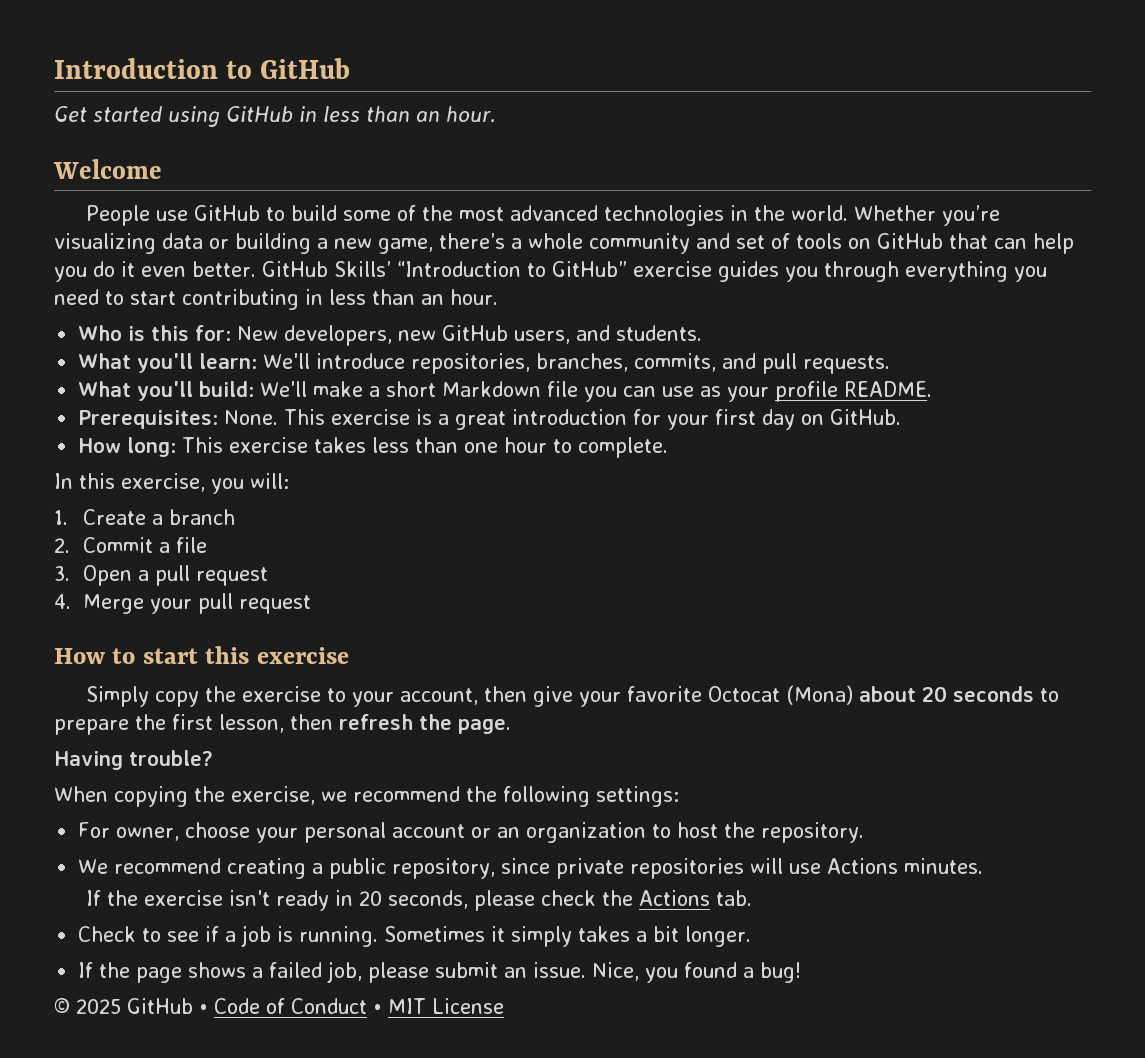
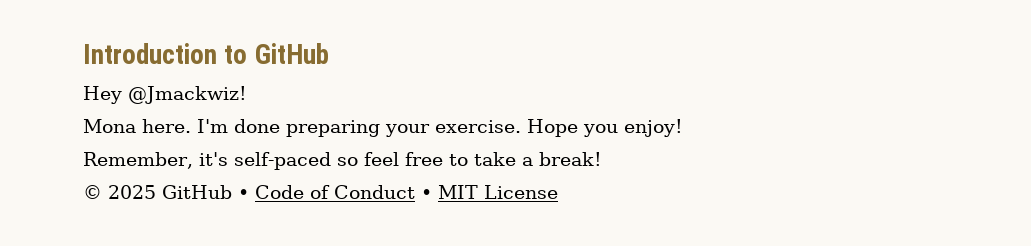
[54,106,496,127] [53,159,162,179] [86,205,1001,226] [54,233,1074,254] [54,261,1047,282] [54,289,498,310] [78,325,703,346] [78,353,891,374] [78,381,933,402] [78,409,902,430] [78,437,669,458] [54,473,289,494] [54,509,236,525] [54,537,208,553] [54,565,269,586] [54,593,312,614] [54,646,349,664] [86,685,1060,707] [54,714,511,735] [54,750,213,770] [54,786,679,807] [78,822,865,843] [78,858,984,879] [86,890,753,911] [78,925,752,947] [78,961,802,983] Get started using GitHub in less than an hour. // Welcome // People use GitHub to build some of the most advanced technologies in the world. Whether you’re visualizing data or building a new game, there’s a whole community and set of tools on GitHub that can help you do it even better. GitHub Skills’ “Introduction to GitHub” exercise guides you through everything you need to start contributing in less than an hour. // Who is this for: New developers, new GitHub users, and students. // What you'll learn: We'll introduce repositories, branches, commits, and pull requests. // What you'll build: We'll make a short Markdown file you can use as your profile README. // Prerequisites: None. This exercise is a great introduction for your first day on GitHub. // How long: This exercise takes less than one hour to complete. // In this exercise, you will: // 1. Create a branch // 2. Commit a file // 3. Open a pull request // 4. Merge your pull request // How to start this exercise // Simply copy the exercise to your account, then give your favorite Octocat (Mona) about 20 seconds to prepare the first lesson, then refresh the page. // Having trouble? // When copying the exercise, we recommend the following settings: // For owner, choose your personal account or an organization to host the repository. // We recommend creating a public repository, since private repositories will use Actions minutes. // If the exercise isn't ready in 20 seconds, please check the Actions tab. // Check to see if a job is running. Sometimes it simply takes a bit longer. // If the page shows a failed job, please submit an issue. Nice, you found a bug! -> [83,86,247,104] [83,119,683,137] [83,152,602,170] Hey @Jmackwiz! // Mona here. I'm done preparing your exercise. Hope you enjoy! // Remember, it's self-paced so feel free to take a break!

